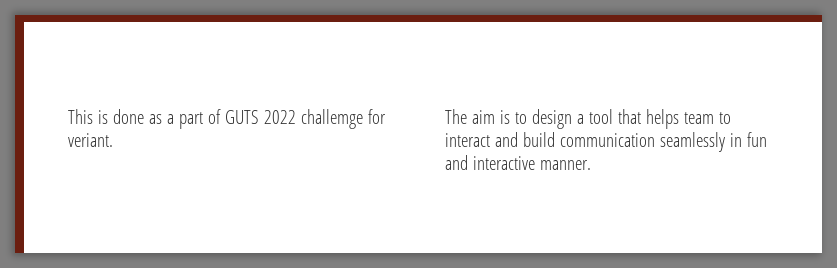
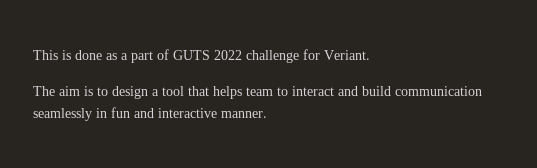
[300,109,386,129] [68,133,113,147] challemge for veriant. -> [246,49,370,63] challenge for Veriant.

